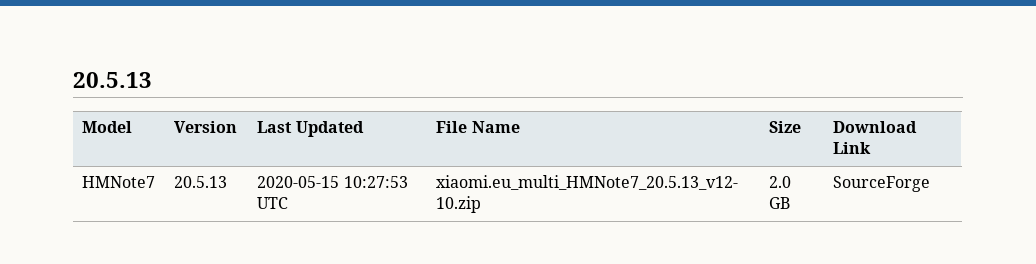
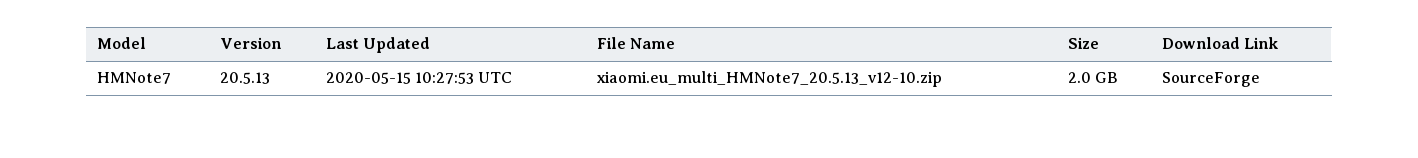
[73,72,152,88] 20.5.13 // -> (96, 43) none

